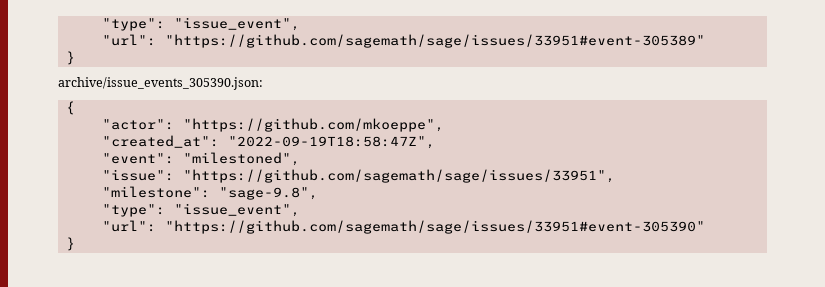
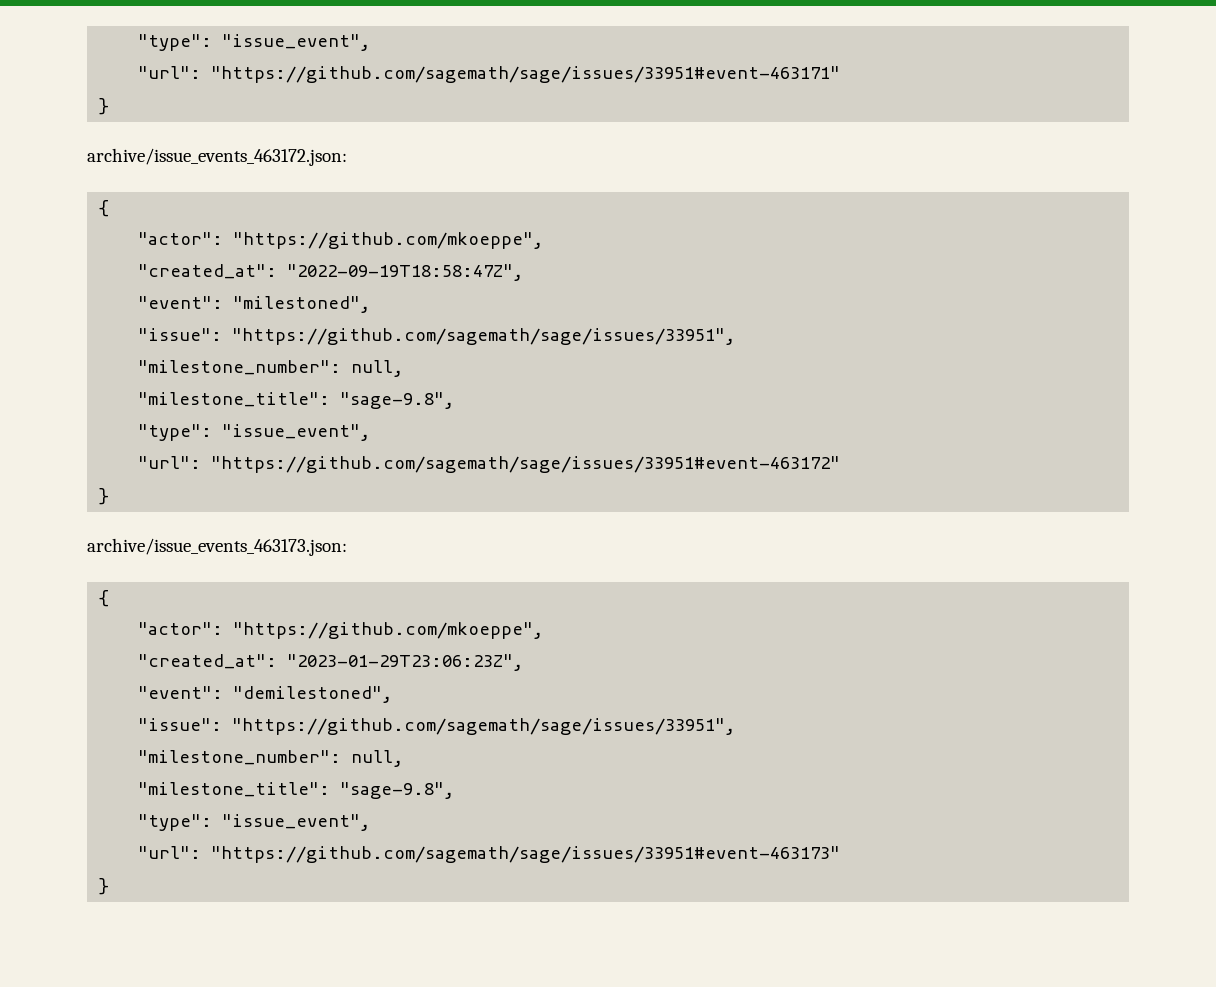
[101,17,300,31] [101,34,705,48] [65,51,75,65] [58,77,263,90] "type": "issue_event", // "url": "https://github.com/sagemath/sage/issues/33951#event-305389" // } // archive/issue_events_305390.json: -> [138,34,371,51] [138,66,841,83] [98,98,110,115] [87,148,347,166] "type": "issue_event", // "url": "https://github.com/sagemath/sage/issues/33951#event-463171" // } // archive/issue_events_463172.json:
[101,186,318,200] [101,203,300,217] [101,220,705,234] [65,237,75,251] "milestone": "sage-9.8", // "type": "issue_event", // "url": "https://github.com/sagemath/sage/issues/33951#event-305390" // } -> [138,360,404,377] [138,392,455,409] [138,424,371,441] [138,456,841,473] [98,488,110,505] [87,538,347,556] [98,590,110,607] [138,622,544,639] [138,654,524,671] [138,686,393,703] [138,718,736,735] [138,750,404,767] [138,782,455,799] [138,814,371,831] [138,846,841,863] [98,878,110,895] "milestone_number": null, // "milestone_title": "sage-9.8", // "type": "issue_event", // "url": "https://github.com/sagemath/sage/issues/33951#event-463172" // } // archive/issue_events_463173.json: // { // "actor": "https://github.com/mkoeppe", // "created_at": "2023-01-29T23:06:23Z", // "event": "demilestoned", // "issue": "https://github.com/sagemath/sage/issues/33951", // "milestone_number": null, // "milestone_title": "sage-9.8", // "type": "issue_event", // "url": "https://github.com/sagemath/sage/issues/33951#event-463173" // }

